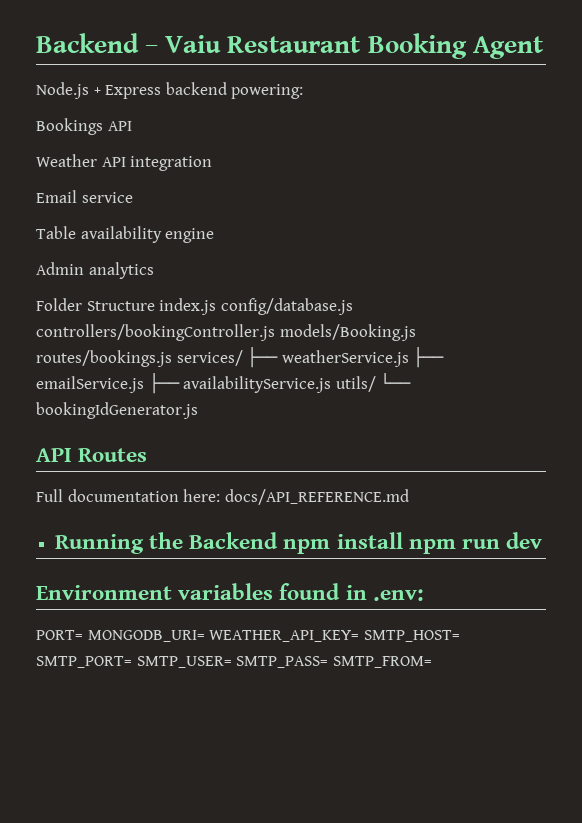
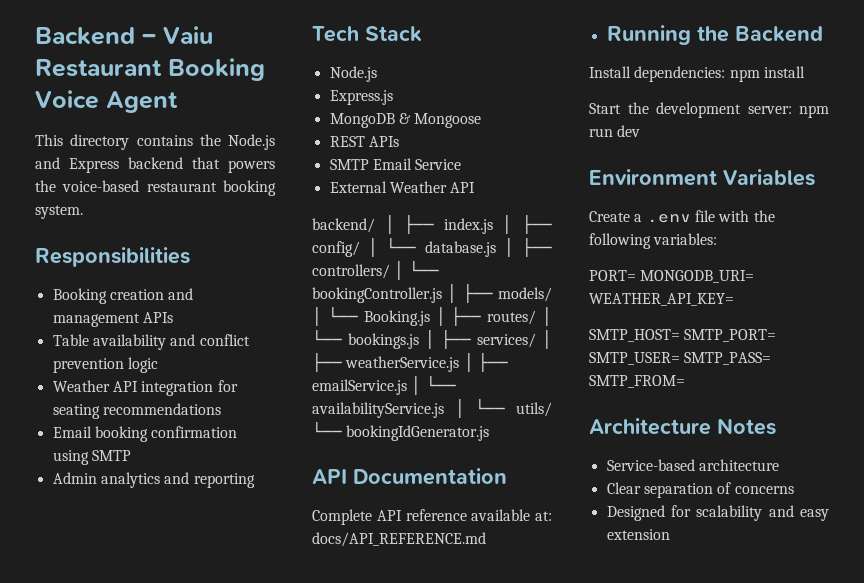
(467, 46) none -> [35,90,99,109] Voice
[36,82,304,99] [36,118,132,135] [36,154,213,171] [36,190,133,203] [36,226,215,243] [36,262,154,279] [36,298,353,315] [36,324,416,341] [36,350,243,367] Node.js + Express backend powering: // Bookings API // Weather API integration // Email service // Table availability engine // Admin analytics // Folder Structure index.js config/database.js controllers/bookingController.js models/Booking.js routes/bookings.js services/ -> [35,134,275,150] [35,157,275,173] [35,180,276,196] [35,205,83,219] [35,247,190,267] [52,288,194,304] [52,312,173,327] [52,334,250,350] [52,357,158,373] [52,380,238,396] [52,403,221,419] [52,426,238,442] [52,450,131,465] [52,472,255,488] [312,26,422,42] [329,66,377,82] [329,90,393,105] [329,113,482,128] [329,136,399,147] [329,158,462,170] [329,181,476,193] [312,214,552,234] [312,237,552,257] [312,260,439,280] [312,283,552,303] [312,306,552,326] [312,329,552,349] This directory contains the Node.js and Express backend that powers the voice-based restaurant booking system. // Responsibilities // Booking creation and management APIs // Table availability and conflict prevention logic // Weather API integration for seating recommendations // Email booking confirmation using SMTP // Admin analytics and reporting // Tech Stack // Node.js // Express.js // MongoDB & Mongoose // REST APIs // SMTP Email Service // External Weather API // backend/ │ ├── index.js │ ├── config/ │ └── database.js │ ├── controllers/ │ └── bookingController.js │ ├── models/ │ └── Booking.js │ ├── routes/ │ └── bookings.js │ ├── services/ │
(409, 358) none -> [463,352,474,372] │
[148,373,332,394] ├── availabilityService.js -> [411,375,456,395] [312,398,506,418] │ └── availabilityService.js │ └──
[78,448,148,462] [36,489,221,502] Routes // Full documentation here: -> [353,468,507,485] [312,509,552,525] Documentation // Complete API reference available at:
(279, 540) none -> [589,66,726,82] // Install dependencies:
(403, 540) none -> [589,102,792,118] // Start the development server:
[178,583,424,601] variables found in .env: -> [723,169,815,186] [589,210,775,223] [589,233,718,249] Variables // Create a .env file with the following variables:
(360, 636) none -> (734, 299) //
(432, 662) none -> [589,418,776,435] [606,459,779,471] [606,482,794,498] [606,505,829,521] [606,529,670,540] // Architecture Notes // Service-based architecture // Clear separation of concerns // Designed for scalability and easy extension

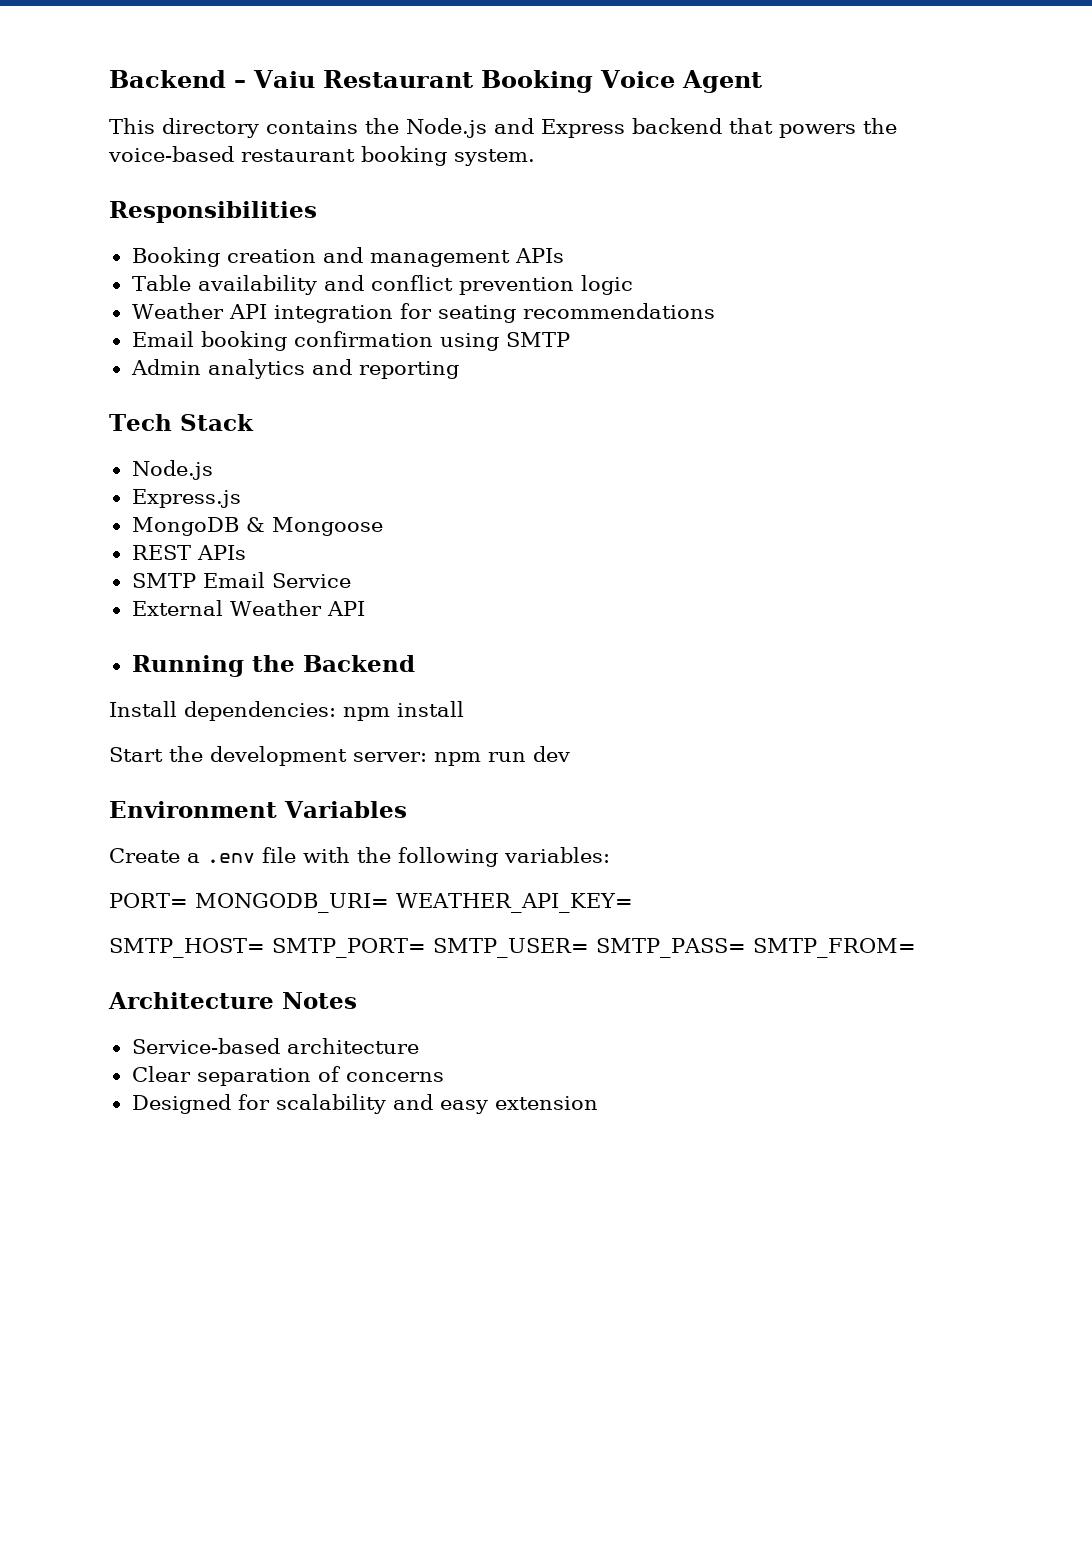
[312,214,552,234] [312,237,552,257] [312,260,439,280] [312,283,552,303] [312,306,552,326] [312,329,552,349] [312,352,508,372] [312,375,456,395] [312,398,552,418] [312,421,490,441] [312,468,507,485] [312,509,552,525] [312,532,486,547] // backend/ │ ├── index.js │ ├── config/ │ └── database.js │ ├── controllers/ │ └── bookingController.js │ ├── models/ │ └── Booking.js │ ├── routes/ │ └── bookings.js │ ├── services/ │ ├── weatherService.js │ ├── emailService.js │ └── availabilityService.js │ └── utils/ └── bookingIdGenerator.js // API Documentation // Complete API reference available at: docs/API_REFERENCE.md -> (365, 608) none

